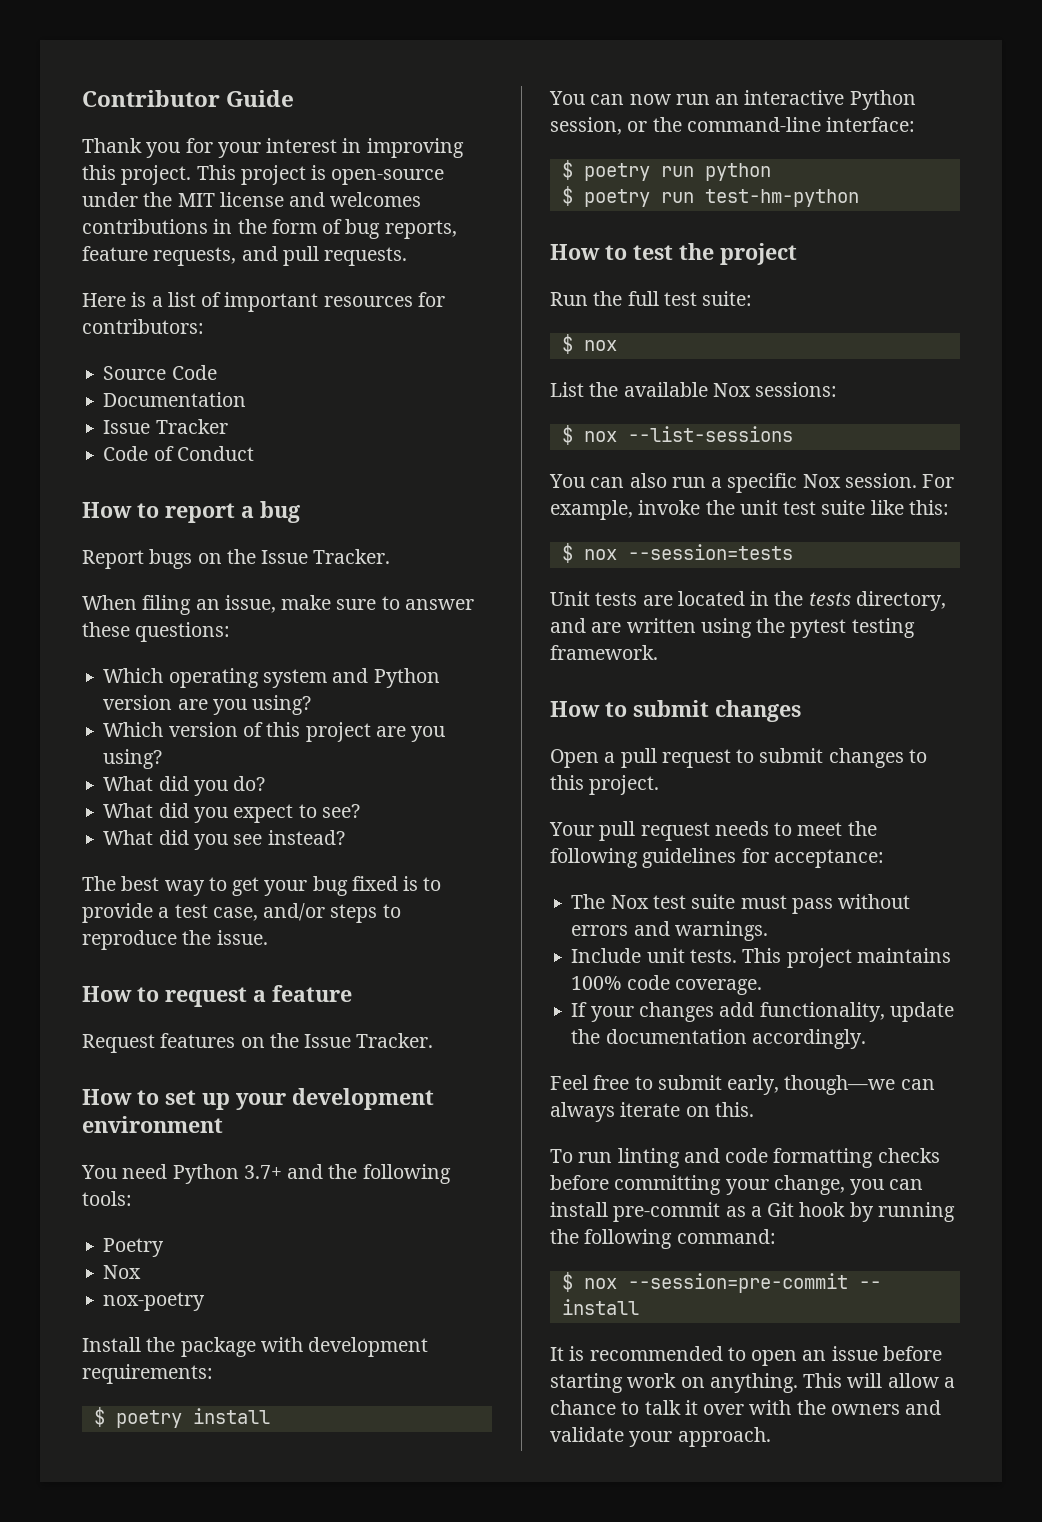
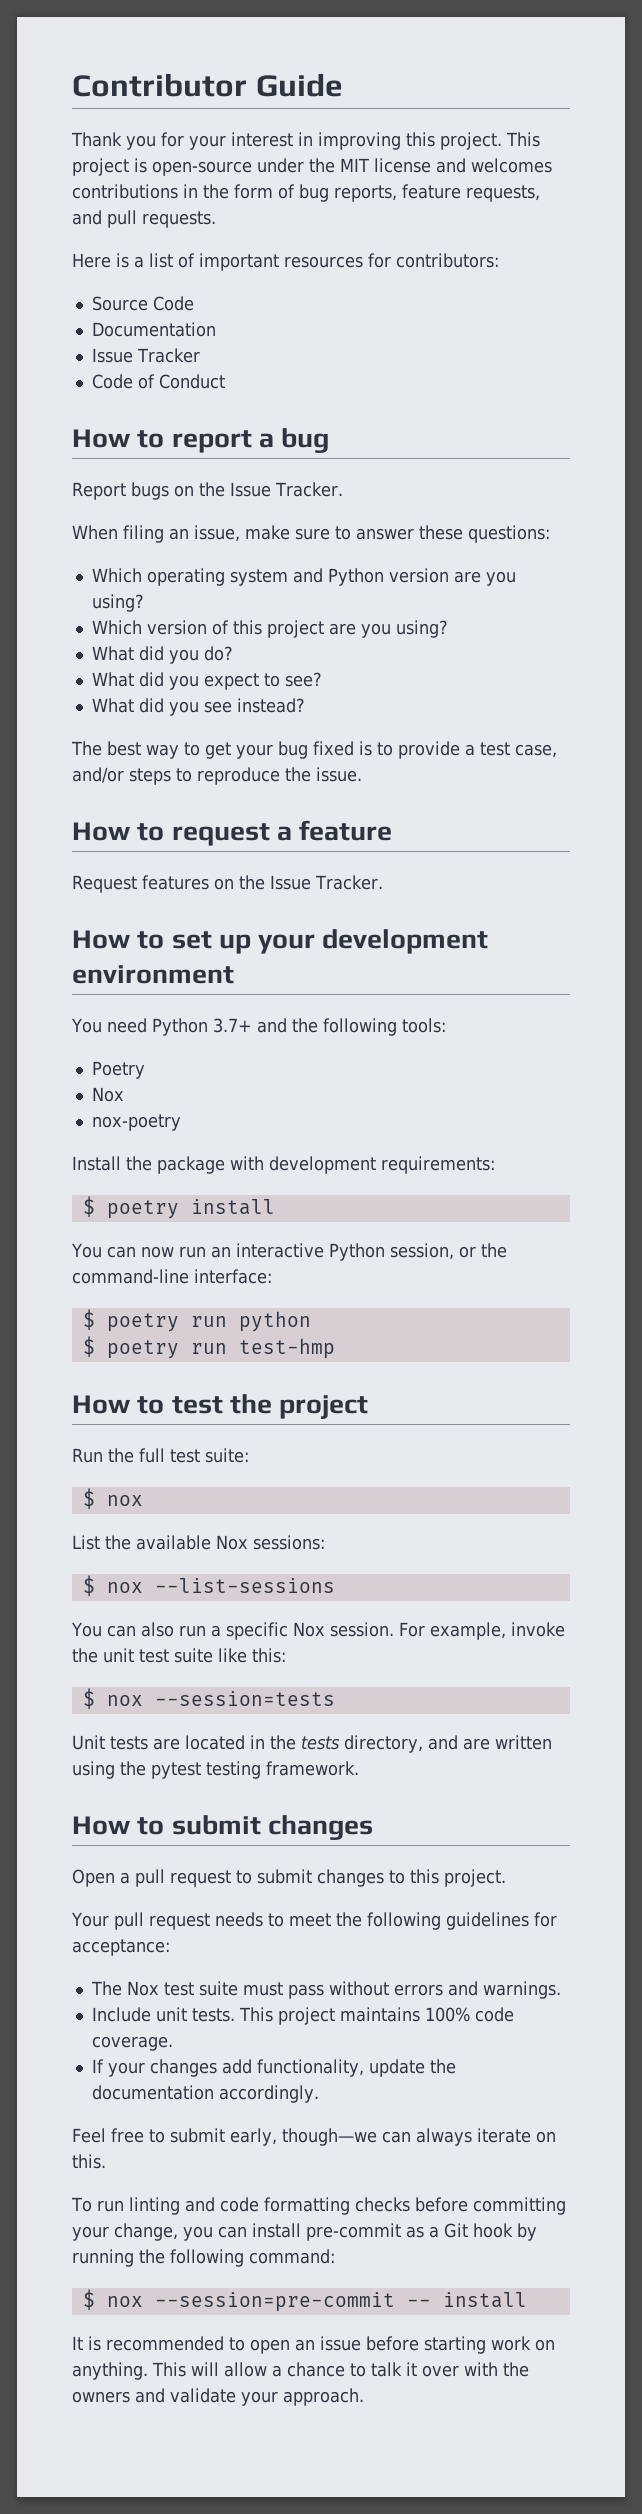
[704,189,859,207] test-hm-python -> [238,1338,335,1359] test-hmp

